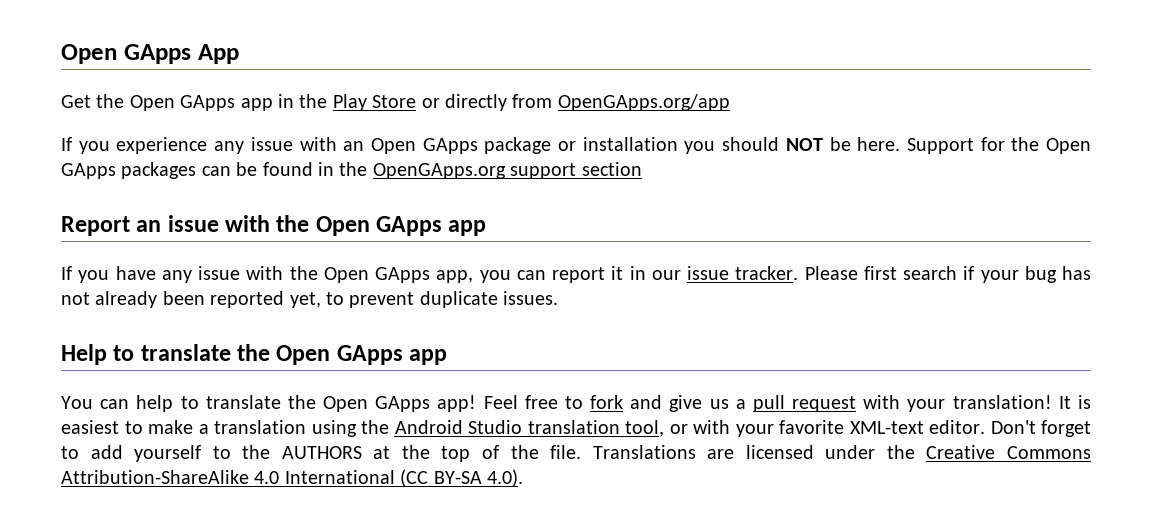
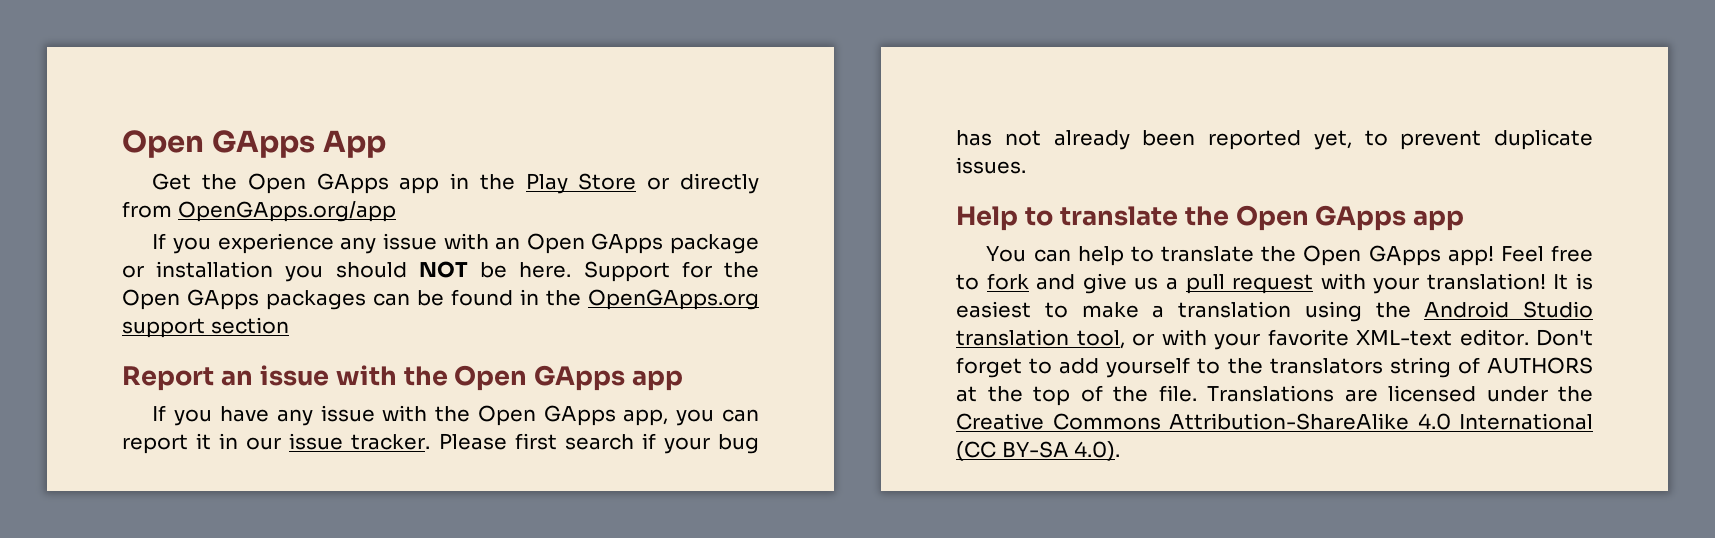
(271, 452) none -> [1269,357,1480,378] translators string of

